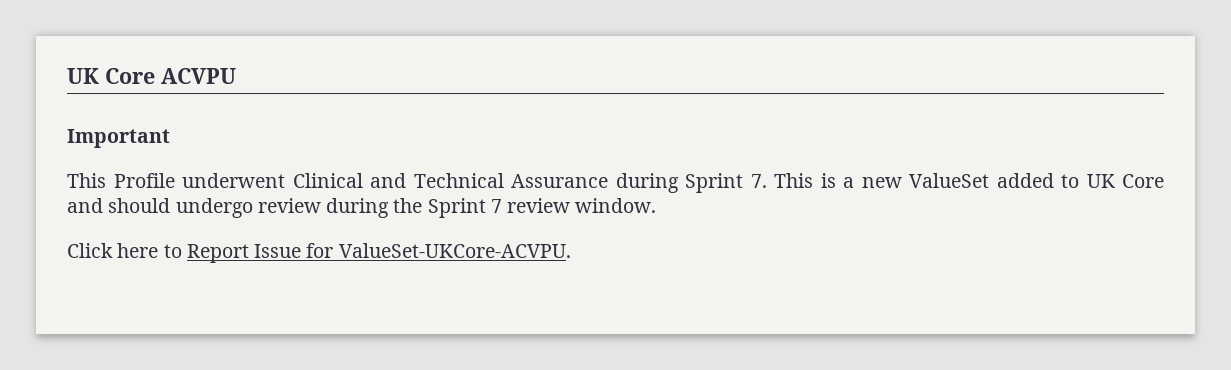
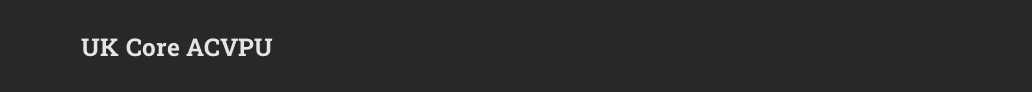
[67,129,170,148] [67,173,1164,193] [67,198,657,218] [67,243,571,263] // Important // This Profile underwent Clinical and Technical Assurance during Sprint 7. This is a new ValueSet added to UK Core and should undergo review during the Sprint 7 review window. // Click here to Report Issue for ValueSet-UKCore-ACVPU. -> (274, 47) none

